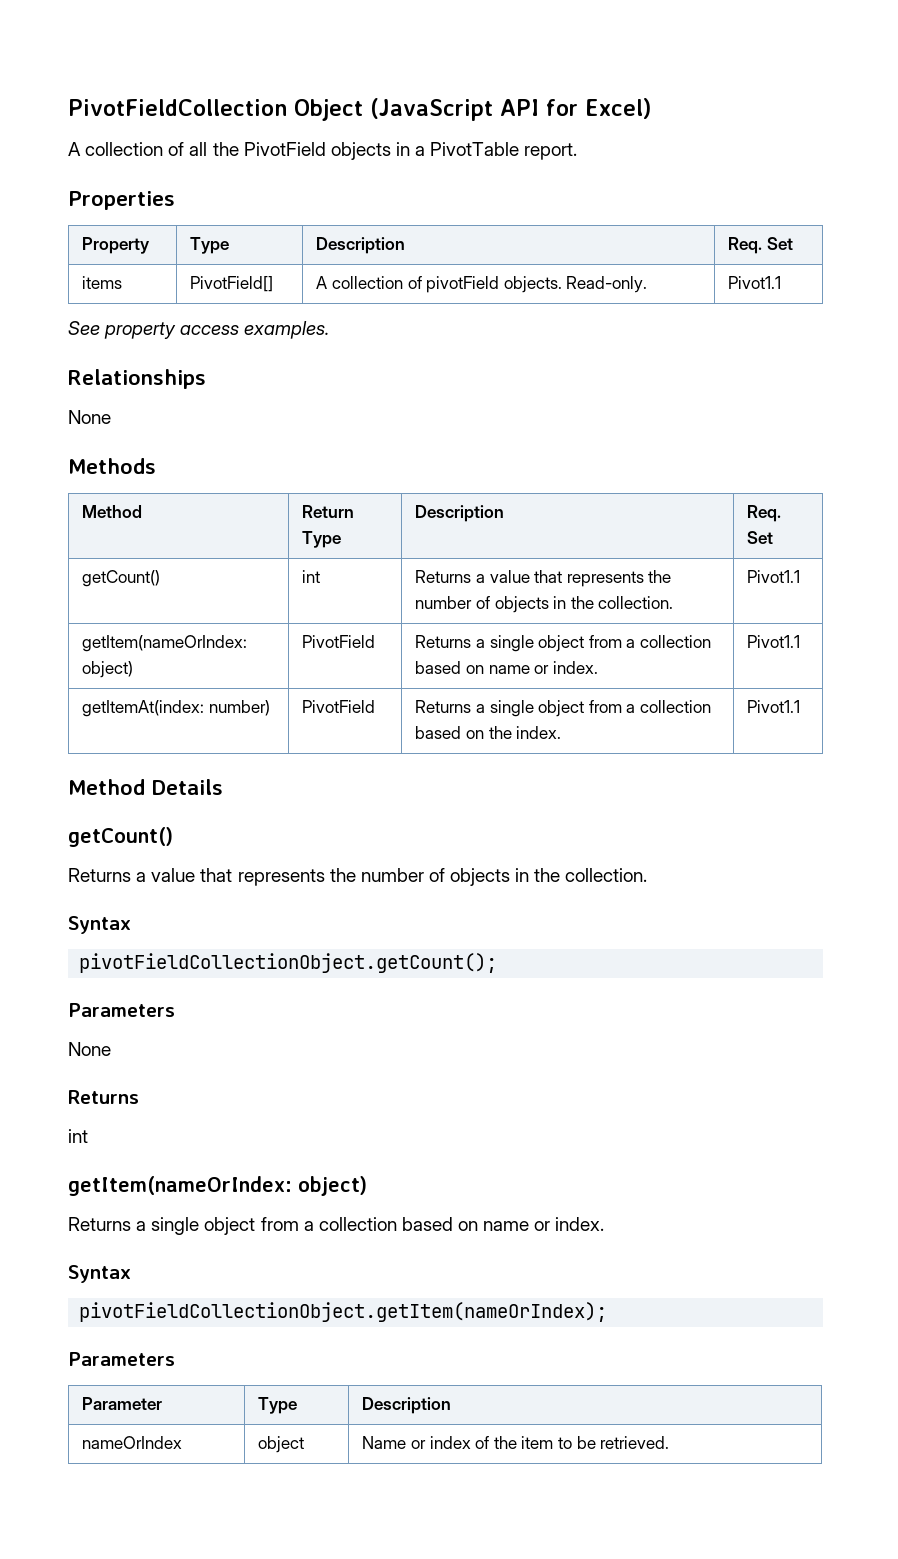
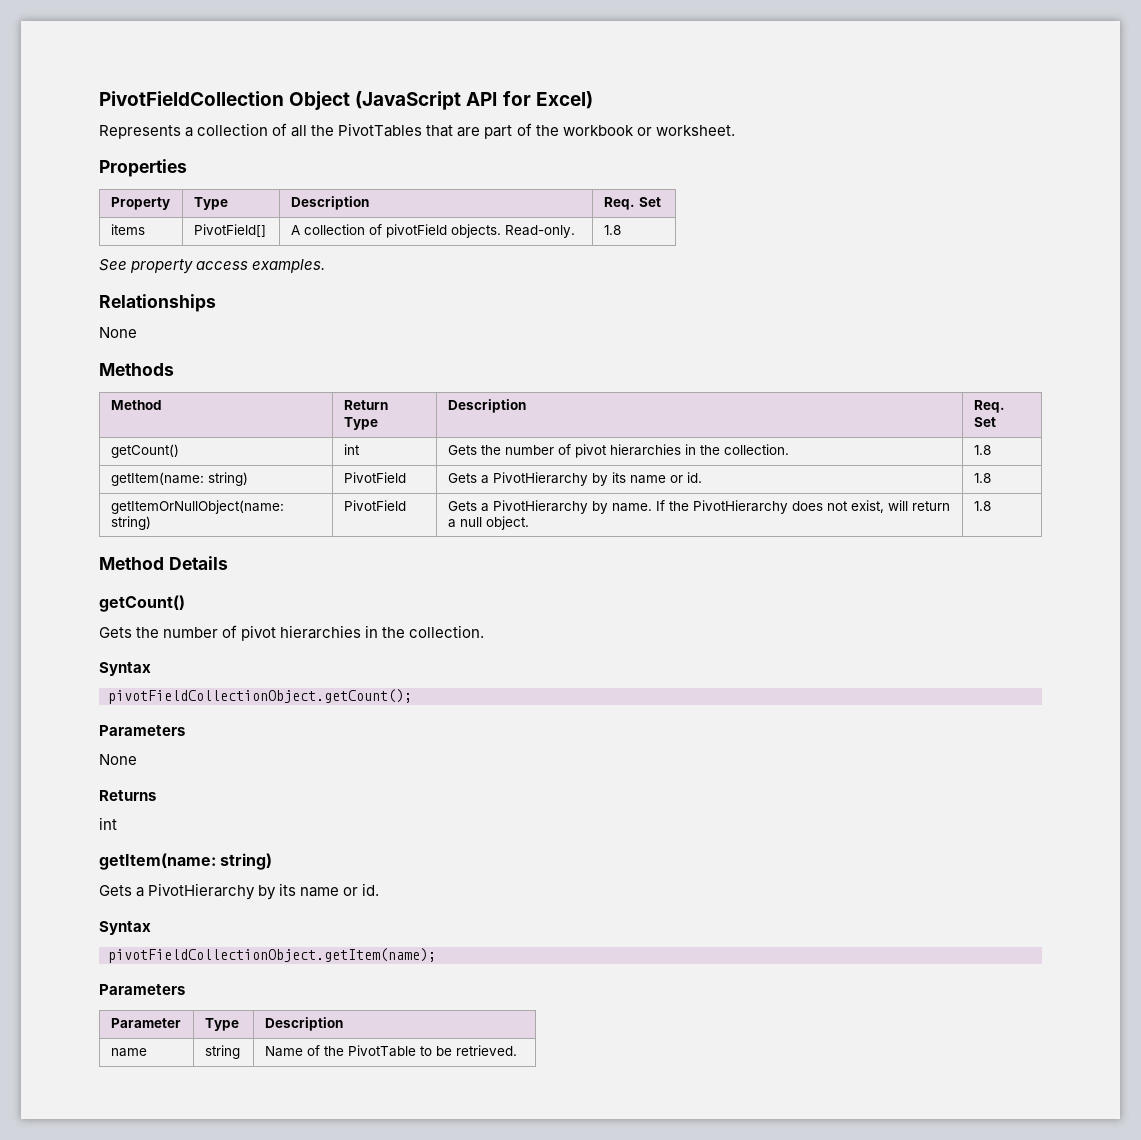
[68,142,81,156] A -> [99,125,194,139] Represents a
[243,142,578,160] PivotField objects in a PivotTable report. -> [338,123,735,139] PivotTables that are part of the workbook or worksheet.
[728,276,782,289] Pivot1.1 -> [603,225,621,235] 1.8
[415,570,672,587] [415,596,549,613] Returns a value that represents the number of objects -> [447,444,681,458] Gets the number of pivot hierarchies
[747,570,801,583] [82,635,248,652] [82,661,134,678] [302,635,376,648] [415,635,711,652] [415,661,598,674] [747,635,801,648] [82,700,271,717] [302,700,376,713] [415,700,711,717] [415,726,562,739] [747,700,801,713] [68,779,223,795] [68,827,173,847] [68,868,511,886] Pivot1.1 // getItem(nameOrIndex: object) | PivotField | Returns a single object from a collection based on name or index. | Pivot1.1 // getItemAt(index: number) | PivotField | Returns a single object from a collection based on the index. | Pivot1.1 // Method Details // getCount() // Returns a value that represents the number of objects -> [973,445,991,455] [110,472,248,486] [343,472,406,483] [447,472,702,486] [973,473,991,483] [110,500,284,514] [110,516,151,530] [343,500,406,511] [447,500,950,514] [447,516,529,530] [973,501,991,511] [99,556,228,570] [99,595,185,612] [99,625,362,641] 1.8 // getItem(name: string) | PivotField | Gets a PivotHierarchy by its name or id. | 1.8 // getItemOrNullObject(name: string) | PivotField | Gets a PivotHierarchy by name. If the PivotHierarchy does not exist, will return a null object. | 1.8 // Method Details // getCount() // Gets the number of pivot hierarchies
[68,1176,367,1196] [68,1217,605,1235] [68,1265,131,1283] [79,1302,608,1322] getItem(nameOrIndex: object) // Returns a single object from a collection based on name or index. // Syntax // pivotFieldCollectionObject.getItem(nameOrIndex); -> [99,853,273,870] [99,883,380,900] [99,921,151,935] [108,948,436,963] getItem(name: string) // Gets a PivotHierarchy by its name or id. // Syntax // pivotFieldCollectionObject.getItem(name);
[82,1436,183,1449] [258,1436,305,1453] nameOrIndex | object -> [110,1048,147,1057] [204,1045,240,1059] name | string
[411,1436,554,1449] or index of the item -> [306,1045,416,1057] of the PivotTable

